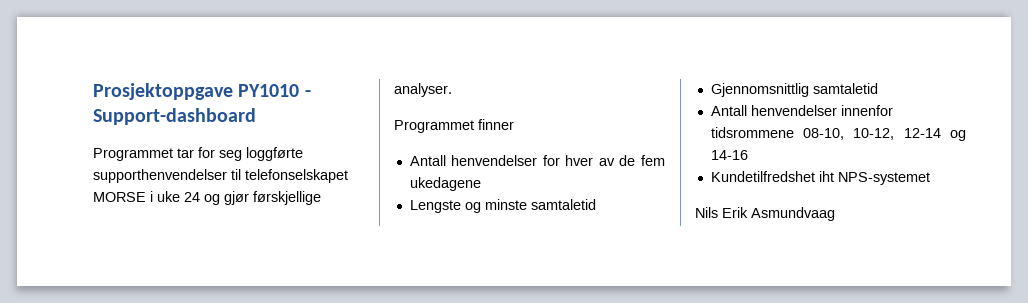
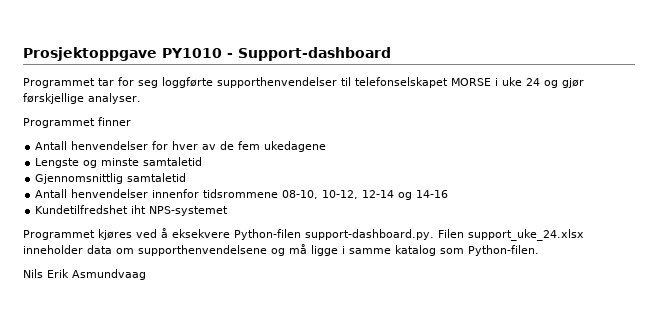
(930, 178) none -> [23,228,584,241] [23,244,539,256] // Programmet kjøres ved å eksekvere Python-filen support-dashboard.py. Filen support_uke_24.xlsx inneholder data om supporthenvendelsene og må ligge i samme katalog som Python-filen.

